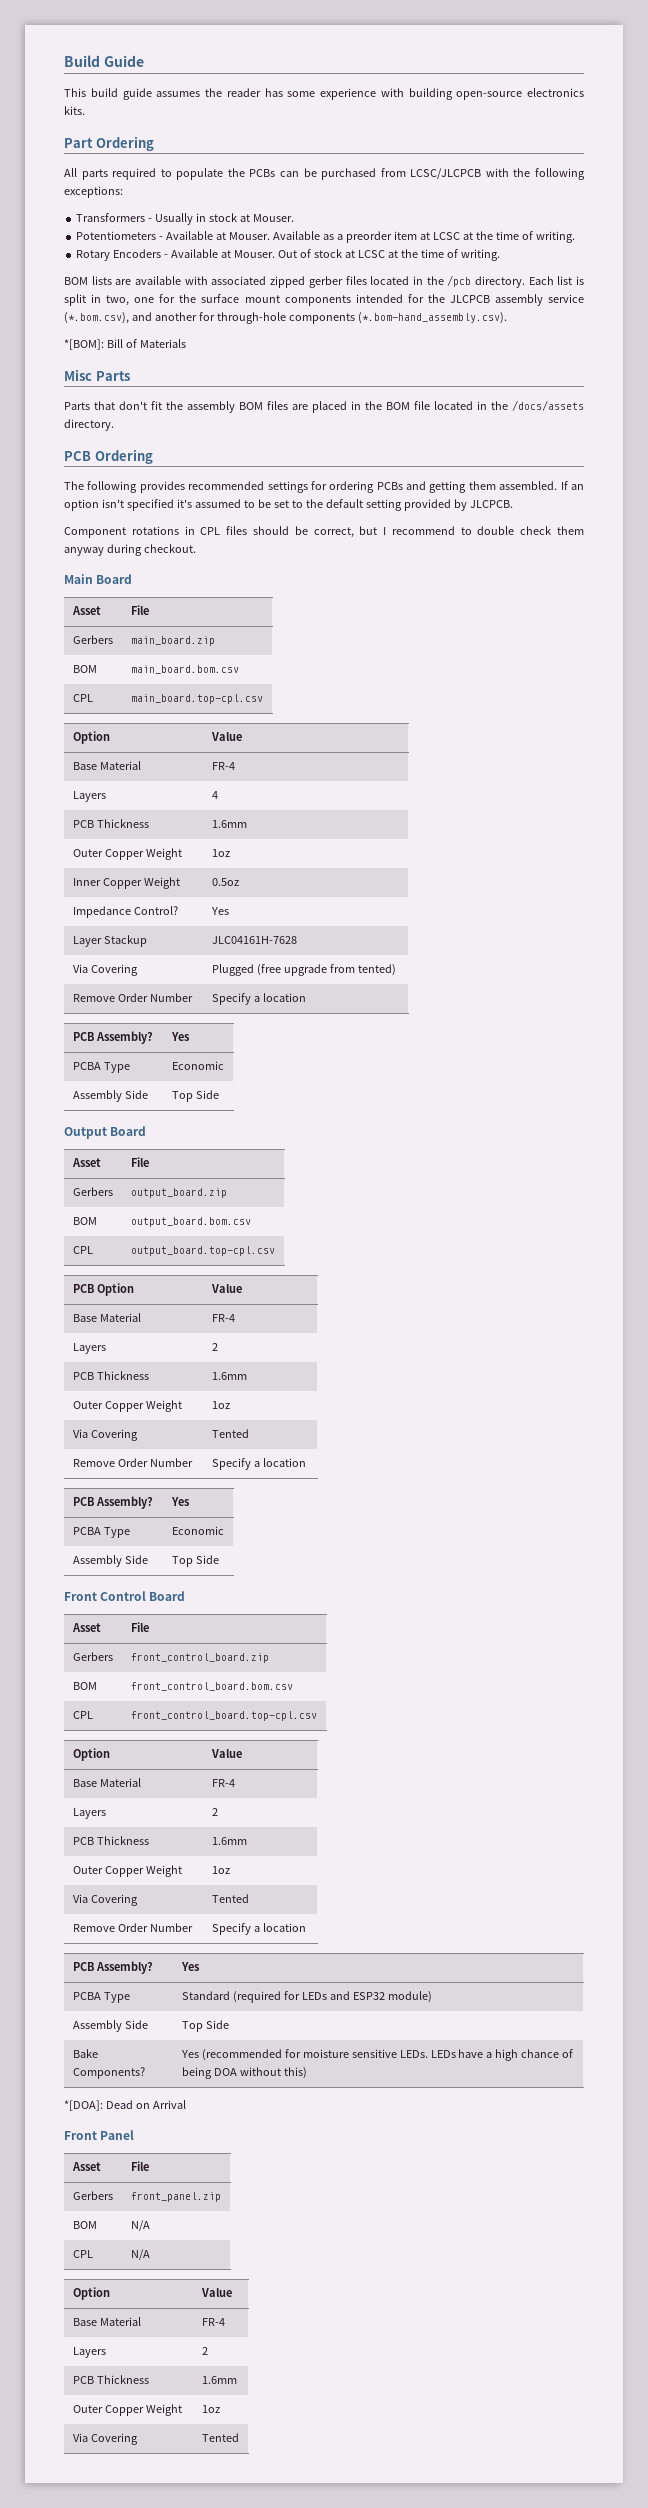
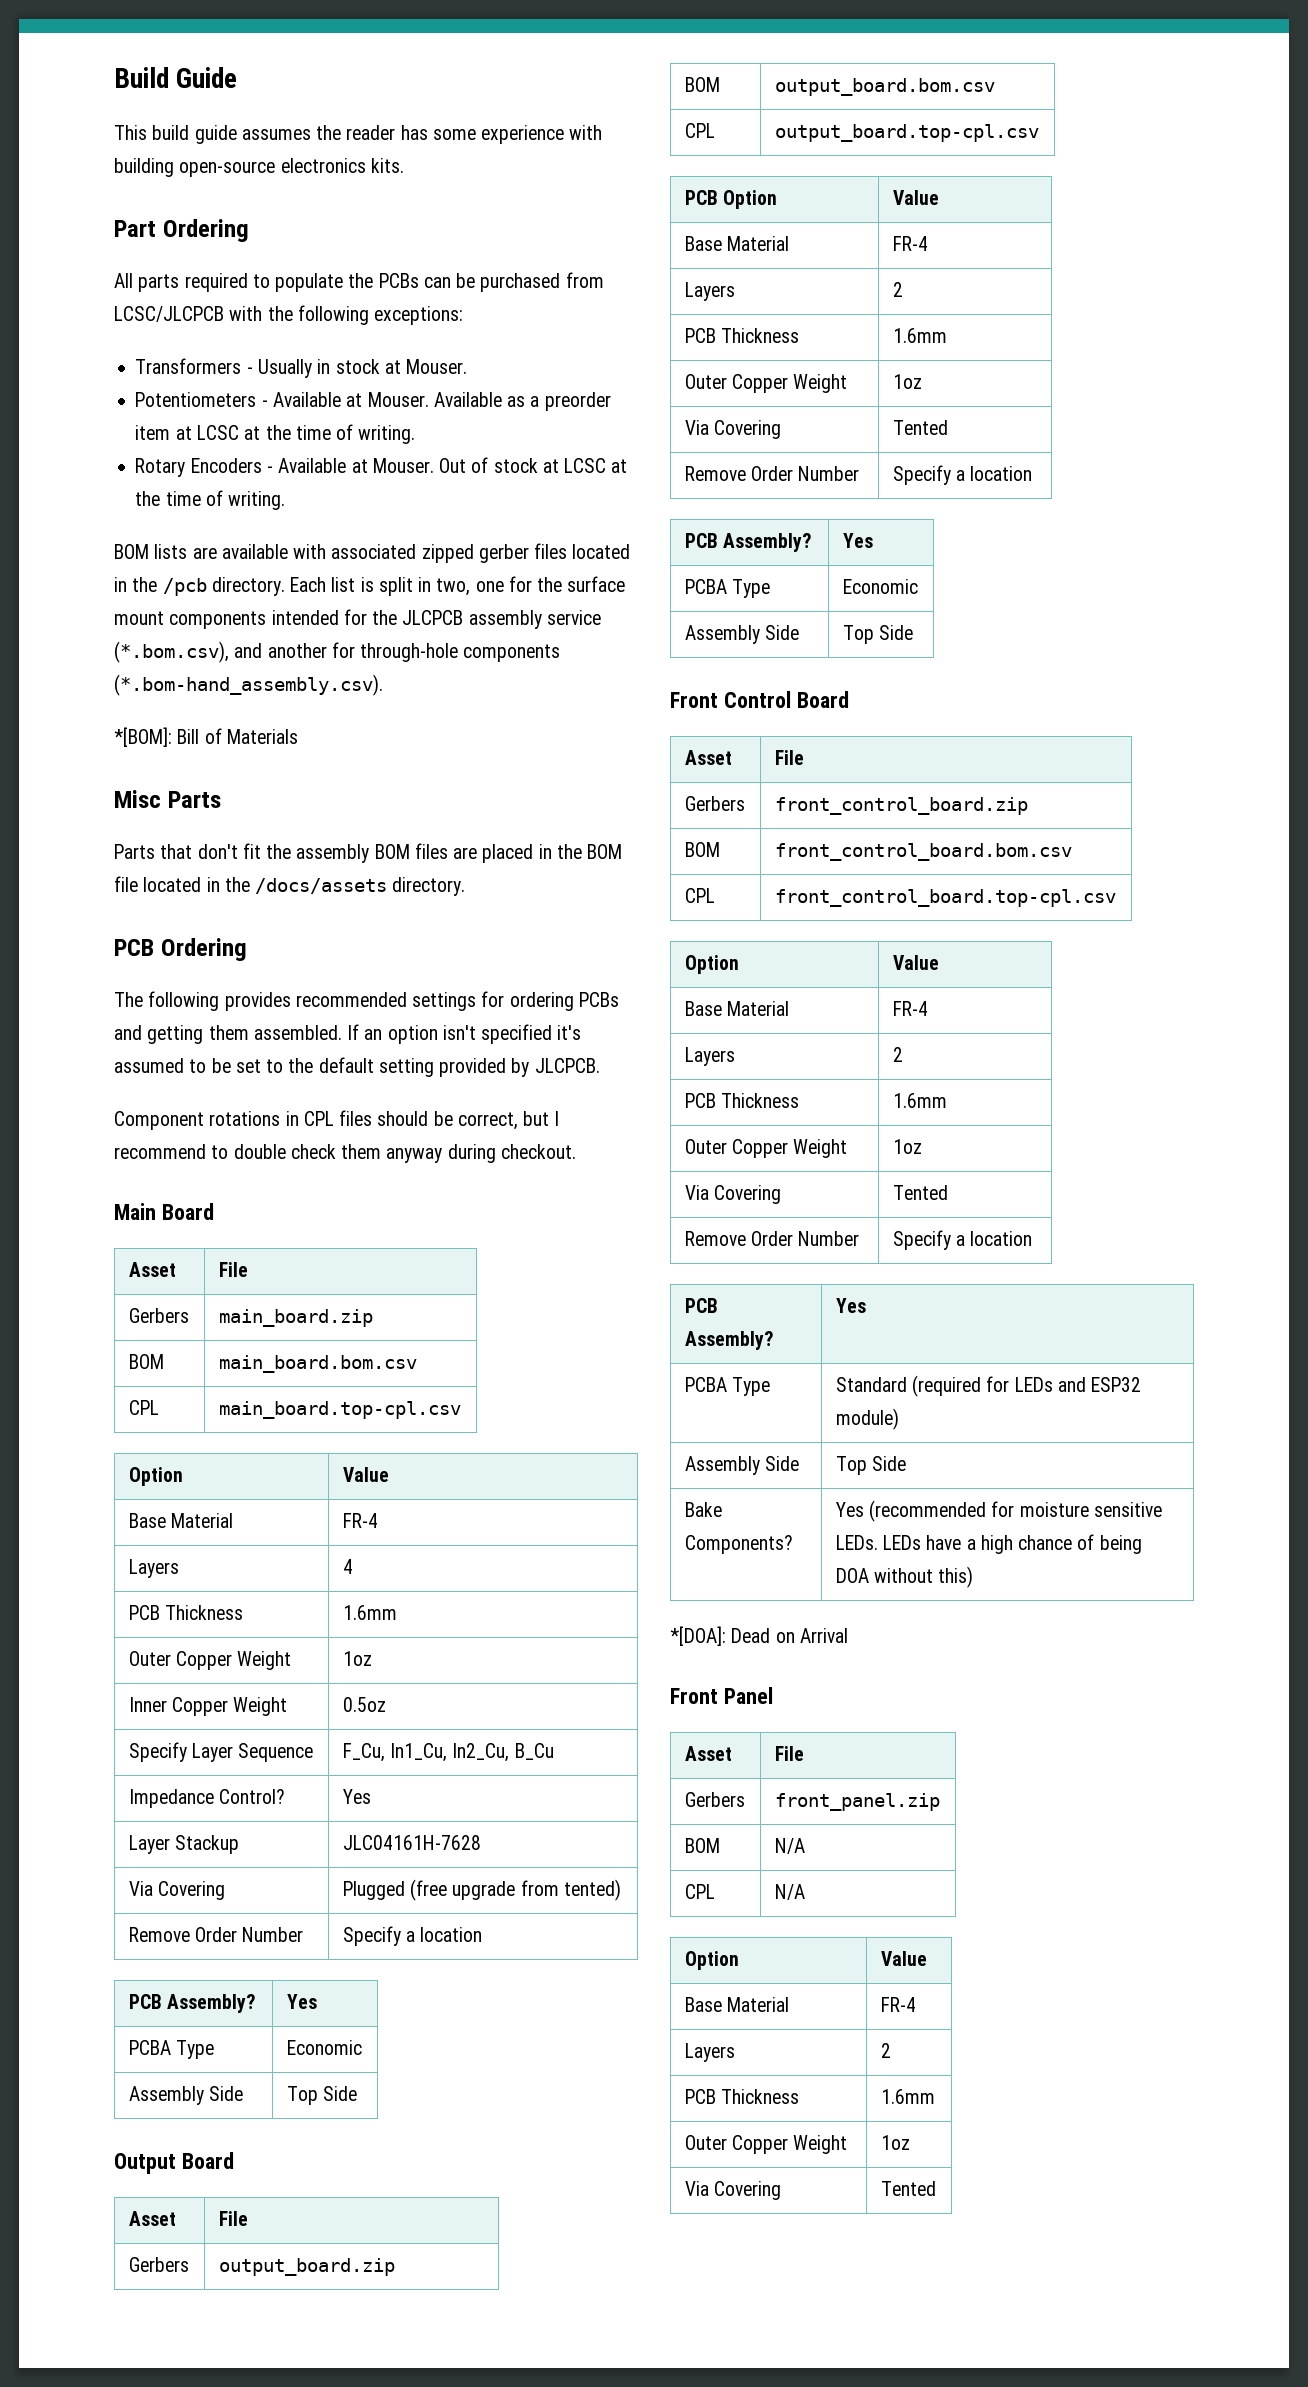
(239, 882) none -> [128,1742,314,1762] [342,1743,554,1762] // Specify Layer Sequence | F_Cu, In1_Cu, In2_Cu, B_Cu

